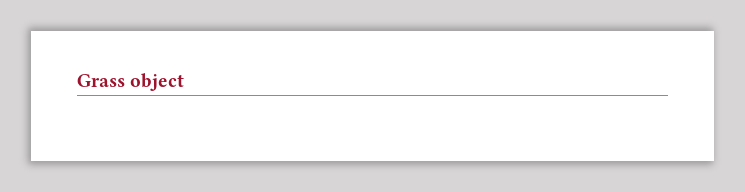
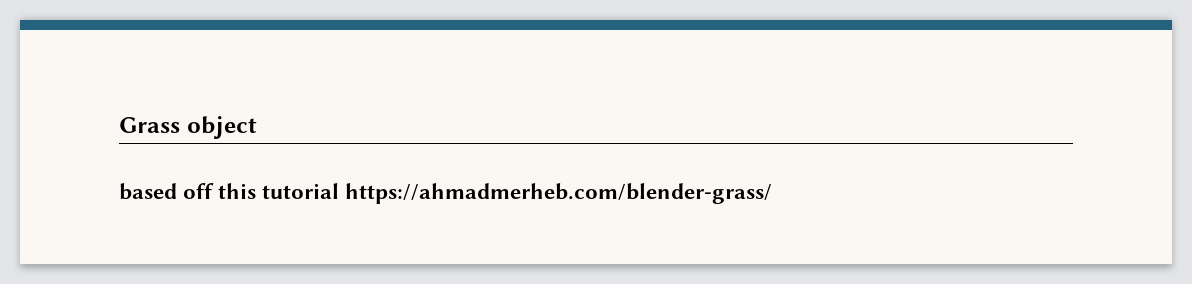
(185, 82) none -> [119,183,773,204] // based off this tutorial https://ahmadmerheb.com/blender-grass/

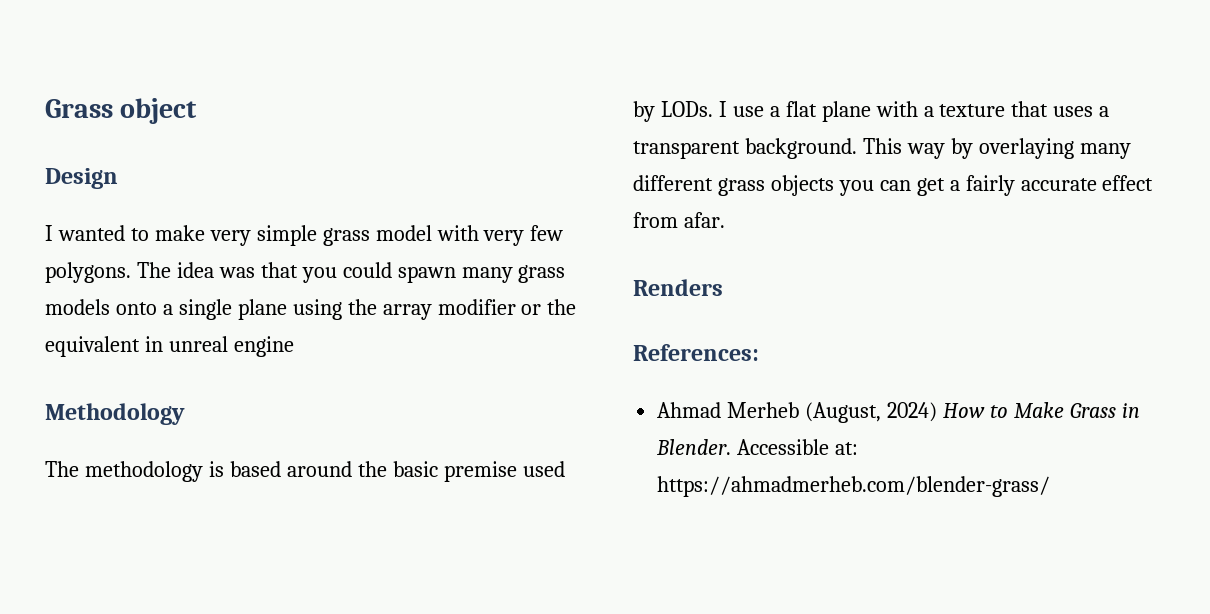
[119,183,340,200] based off this tutorial -> [45,168,118,189] [45,225,564,246] [45,262,566,283] [45,299,577,320] [45,336,294,357] [45,403,185,425] [45,461,565,482] [633,101,1110,122] [633,138,1131,159] [633,175,1154,196] [633,212,725,228] [633,279,723,296] [633,344,759,361] [657,402,1140,423] [656,439,859,455] Design // I wanted to make very simple grass model with very few polygons. The idea was that you could spawn many grass models onto a single plane using the array modifier or the equivalent in unreal engine // Methodology // The methodology is based around the basic premise used by LODs. I use a flat plane with a texture that uses a transparent background. This way by overlaying many different grass objects you can get a fairly accurate effect from afar. // Renders // References: // Ahmad Merheb (August, 2024) How to Make Grass in Blender. Accessible at:

